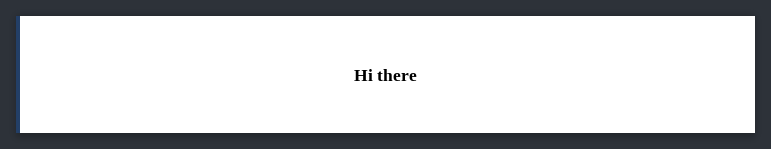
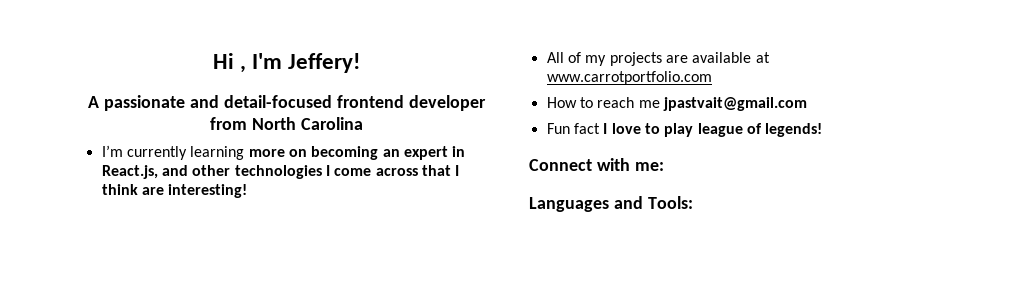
[377,69,418,81] there -> [239,53,361,73] [88,95,486,111] [210,117,363,130] [101,145,466,160] [101,165,460,179] [101,184,248,198] [546,52,770,66] [546,71,712,85] [546,97,807,111] [546,123,823,137] [529,158,664,171] [529,196,693,212] , I'm Jeffery! // A passionate and detail-focused frontend developer from North Carolina // I’m currently learning more on becoming an expert in React.js, and other technologies I come across that I think are interesting! // All of my projects are available at www.carrotportfolio.com // How to reach me jpastvait@gmail.com // Fun fact I love to play league of legends! // Connect with me: // Languages and Tools:

